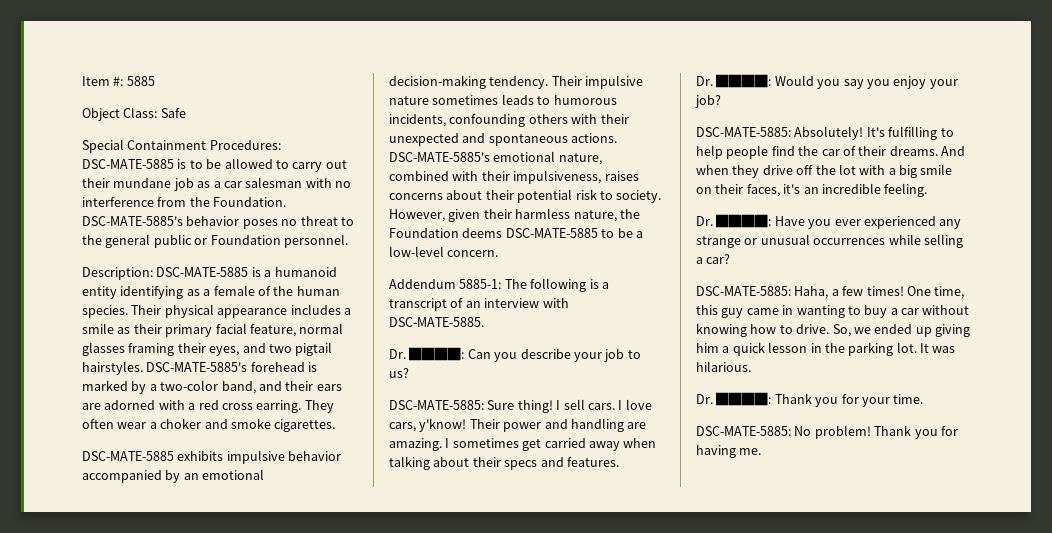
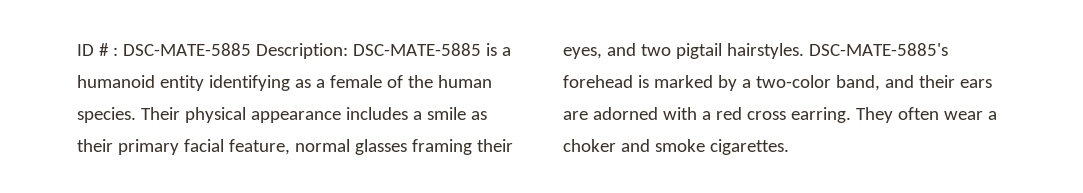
[82,76,155,86] [82,107,186,121] [82,139,281,153] [82,158,347,172] [82,177,351,191] [82,197,287,207] [82,216,354,229] [82,234,348,248] Item #: 5885 // Object Class: Safe // Special Containment Procedures: DSC-MATE-5885 is to be allowed to carry out their mundane job as a car salesman with no interference from the Foundation. DSC-MATE-5885's behavior poses no threat to the general public or Foundation personnel. // -> [77,43,251,56] ID # : DSC-MATE-5885
[82,450,342,464] [82,469,265,483] [389,75,644,89] [389,94,617,105] [389,114,629,127] [389,133,618,146] [389,151,602,165] [389,170,639,184] [389,189,662,203] [389,208,640,222] [389,228,643,238] [389,246,499,257] [389,278,609,292] [389,298,569,311] [389,317,484,327] [389,347,641,362] [389,368,409,378] [389,399,652,413] [389,418,647,432] [389,438,657,451] [389,456,619,470] [696,74,958,89] [695,95,721,108] [696,126,954,140] [696,145,965,159] [696,164,953,178] [696,183,928,197] [696,214,962,229] [696,234,963,248] [696,254,731,264] [696,286,965,299] [696,305,970,318] [696,323,970,337] [696,342,956,356] [696,361,751,372] [696,392,924,407] [696,425,958,439] [696,445,762,458] // DSC-MATE-5885 exhibits impulsive behavior accompanied by an emotional decision-making tendency. Their impulsive nature sometimes leads to humorous incidents, confounding others with their unexpected and spontaneous actions. DSC-MATE-5885's emotional nature, combined with their impulsiveness, raises concerns about their potential risk to society. However, given their harmless nature, the Foundation deems DSC-MATE-5885 to be a low-level concern. // Addendum 5885-1: The following is a transcript of an interview with DSC-MATE-5885. // Dr. ████: Can you describe your job to us? // DSC-MATE-5885: Sure thing! I sell cars. I love cars, y'know! Their power and handling are amazing. I sometimes get carried away when talking about their specs and features. // Dr. ████: Would you say you enjoy your job? // DSC-MATE-5885: Absolutely! It's fulfilling to help people find the car of their dreams. And when they drive off the lot with a big smile on their faces, it's an incredible feeling. // Dr. ████: Have you ever experienced any strange or unusual occurrences while selling a car? // DSC-MATE-5885: Haha, a few times! One time, this guy came in wanting to buy a car without knowing how to drive. So, we ended up giving him a quick lesson in the parking lot. It was hilarious. // Dr. ████: Thank you for your time. // DSC-MATE-5885: No problem! Thank you for having me. -> (789, 147) none

